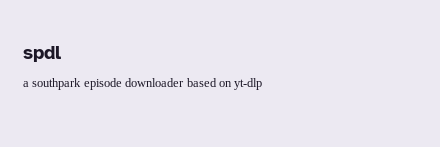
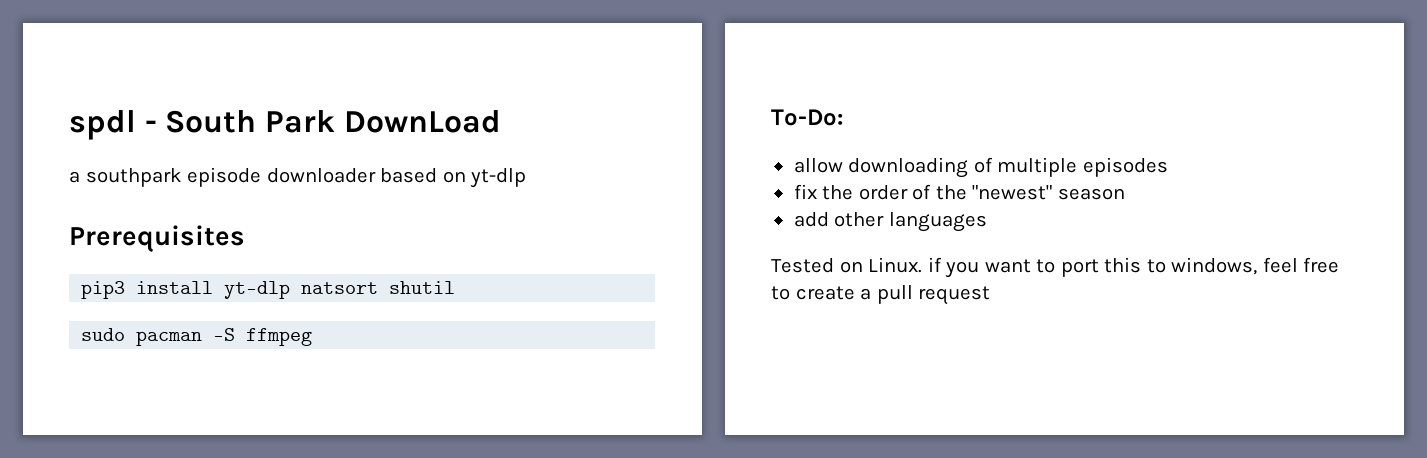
(61, 54) none -> [144,110,501,133] - South Park DownLoad
(263, 84) none -> [69,225,245,252] [81,281,456,299] [81,328,313,346] [771,109,843,126] [793,157,1168,178] [793,184,1125,200] [793,212,987,232] [771,257,1340,278] [771,285,991,305] // Prerequisites // pip3 install yt-dlp natsort shutil // sudo pacman -S ffmpeg // To-Do: // allow downloading of multiple episodes // fix the order of the "newest" season // add other languages // Tested on Linux. if you want to port this to windows, feel free to create a pull request

